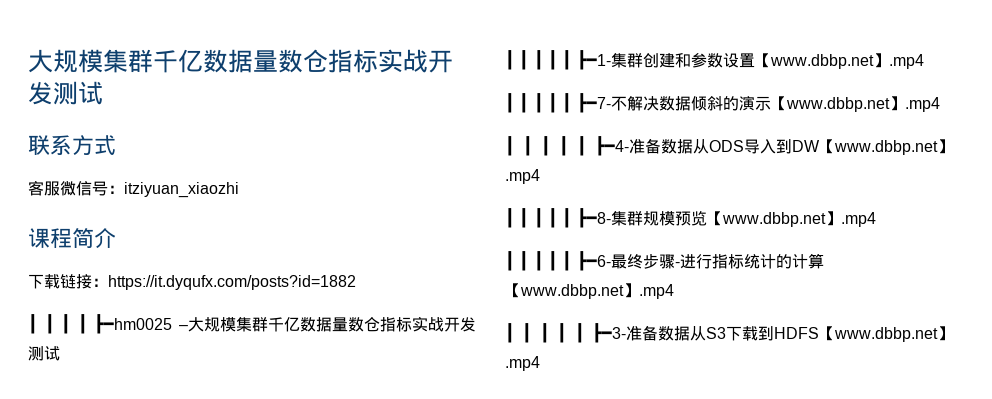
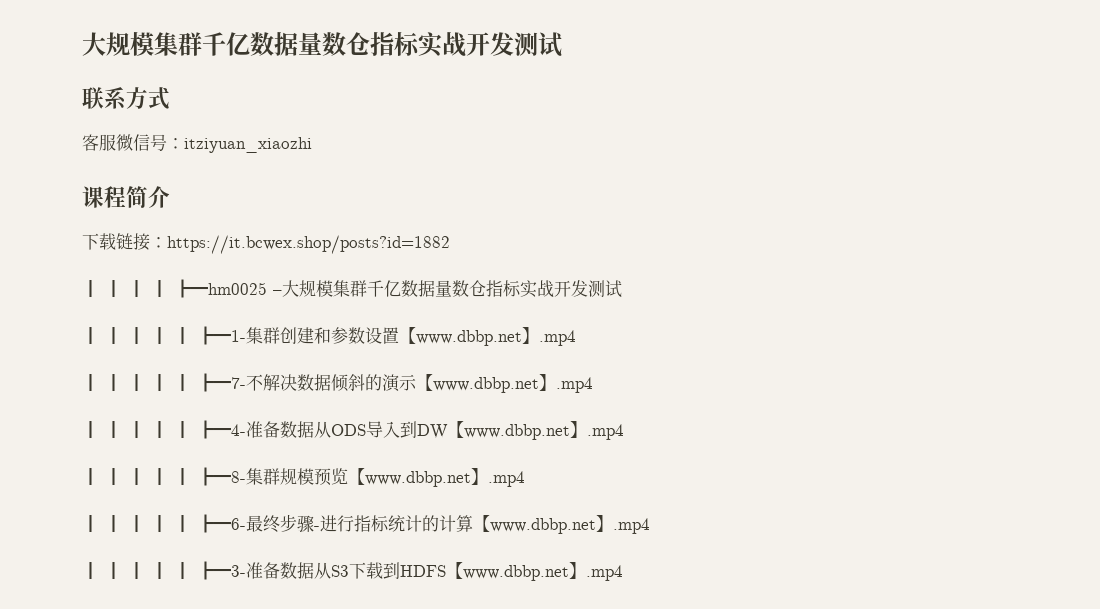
[108,275,356,290] https://it.dyqufx.com/posts?id=1882 -> [167,235,450,254] https://it.bcwex.shop/posts?id=1882

